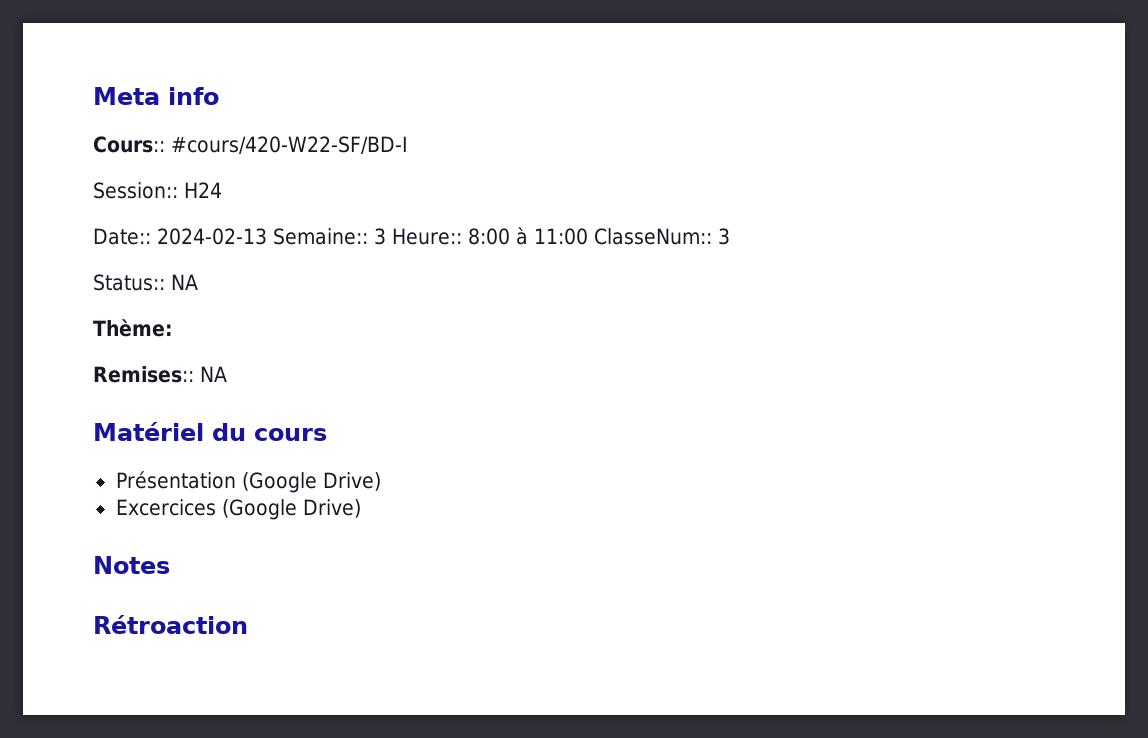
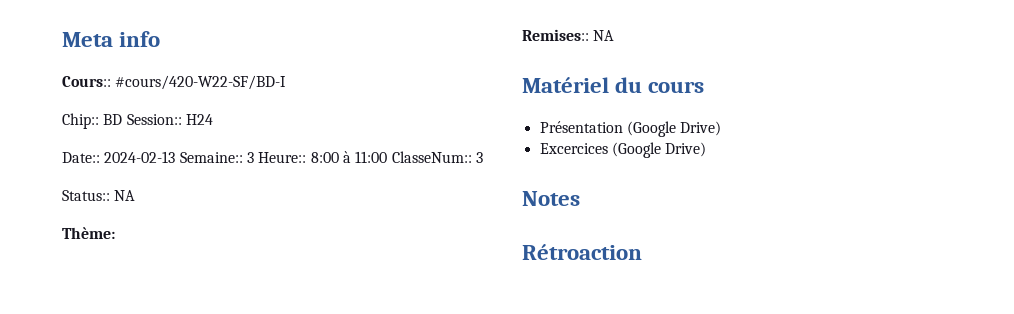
(408, 145) none -> [62,113,123,129] Chip:: BD

